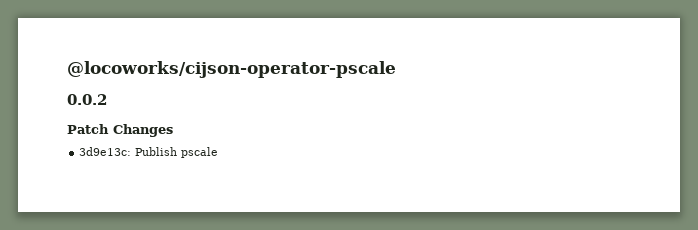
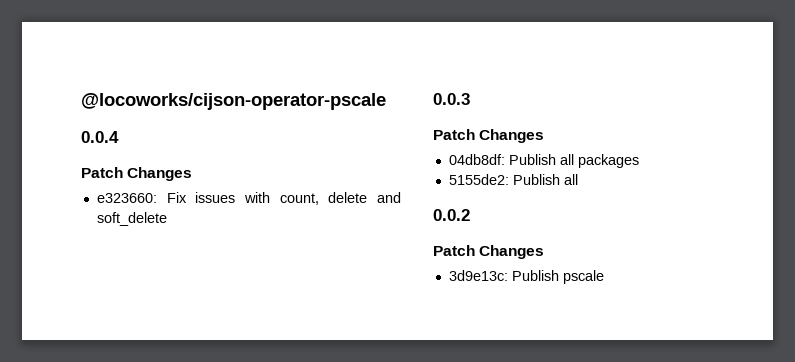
(396, 69) none -> [81,131,119,143] [81,167,193,181] [96,192,402,205] [96,212,167,226] [433,93,470,105] [433,129,545,143] [448,154,639,168] [448,174,578,185] // 0.0.4 // Patch Changes // e323660: Fix issues with count, delete and soft_delete // 0.0.3 // Patch Changes // 04db8df: Publish all packages // 5155de2: Publish all

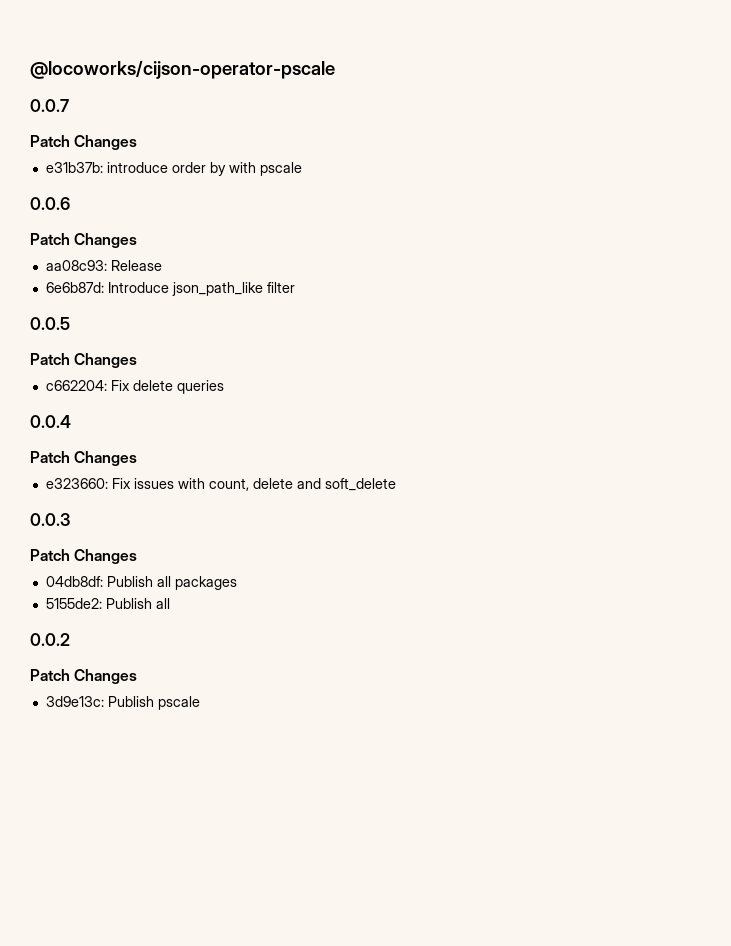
(386, 101) none -> [30,99,69,112] [30,135,138,150] [45,162,302,176] [30,197,70,210] [30,233,138,248] [45,260,162,271] [45,282,295,296] [30,317,70,330] [30,353,138,368] [45,380,224,394] // 0.0.7 // Patch Changes // e31b37b: introduce order by with pscale // 0.0.6 // Patch Changes // aa08c93: Release // 6e6b87d: Introduce json_path_like filter // 0.0.5 // Patch Changes // c662204: Fix delete queries

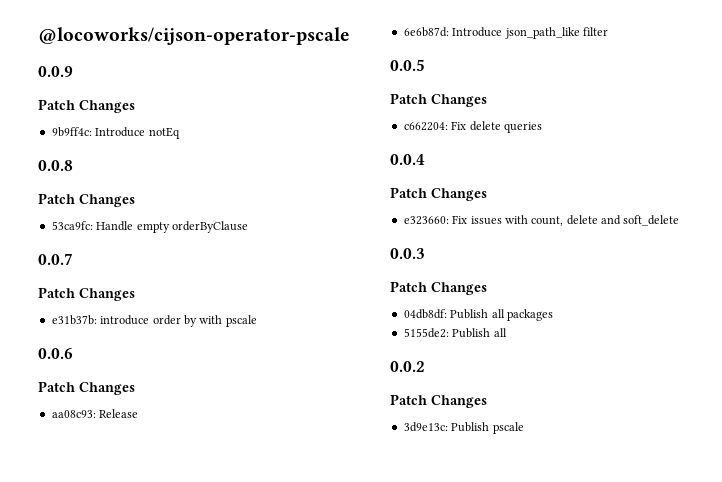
(335, 69) none -> [38,66,73,77] [38,99,135,113] [51,127,180,139] [38,160,73,171] [38,193,135,207] [51,221,248,233] // 0.0.9 // Patch Changes // 9b9ff4c: Introduce notEq // 0.0.8 // Patch Changes // 53ca9fc: Handle empty orderByClause

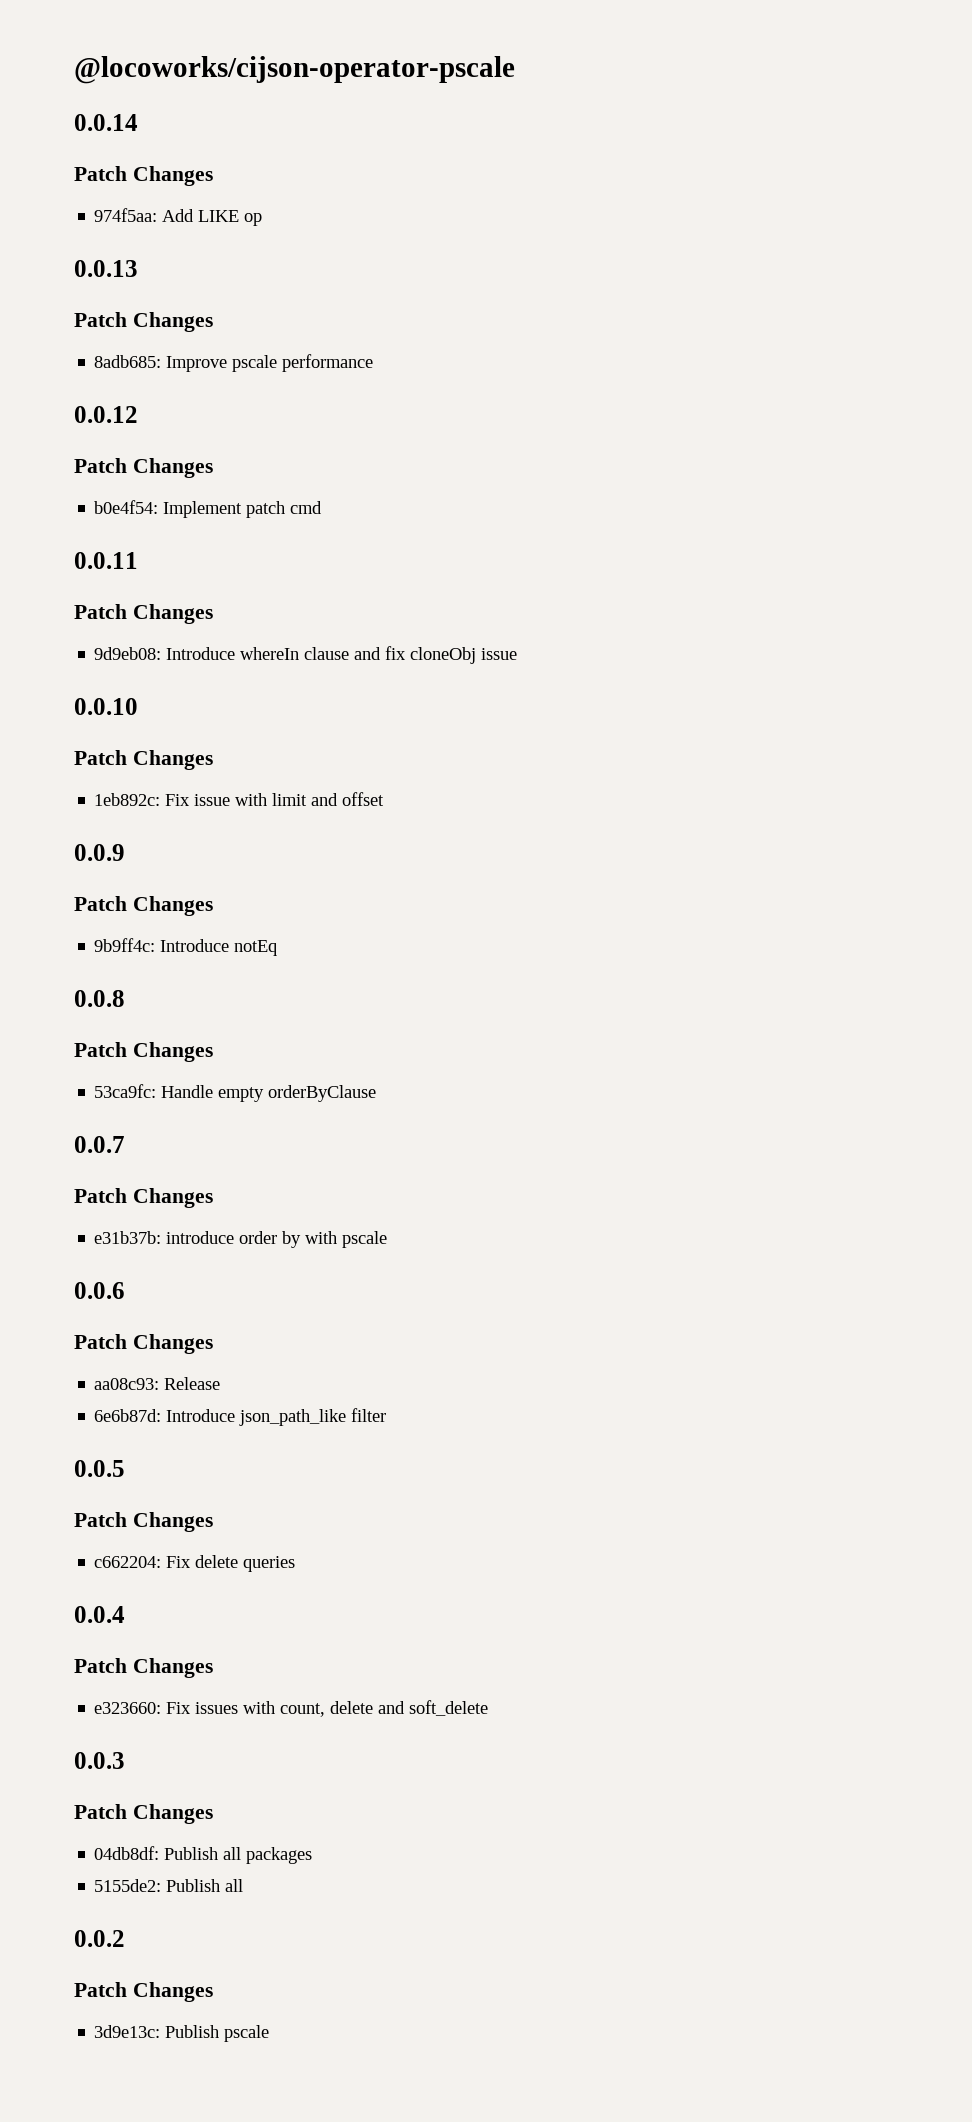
(350, 36) none -> [74,114,138,131] [74,166,213,186] [94,208,263,226] [74,260,138,277] [74,312,213,332] [94,354,374,372] [74,406,138,423] [74,458,213,478] [94,500,323,518] [74,552,138,569] [74,604,213,624] [94,646,518,664] [74,698,138,715] [74,750,213,770] [94,792,385,806] // 0.0.14 // Patch Changes // 974f5aa: Add LIKE op // 0.0.13 // Patch Changes // 8adb685: Improve pscale performance // 0.0.12 // Patch Changes // b0e4f54: Implement patch cmd // 0.0.11 // Patch Changes // 9d9eb08: Introduce whereIn clause and fix cloneObj issue // 0.0.10 // Patch Changes // 1eb892c: Fix issue with limit and offset

